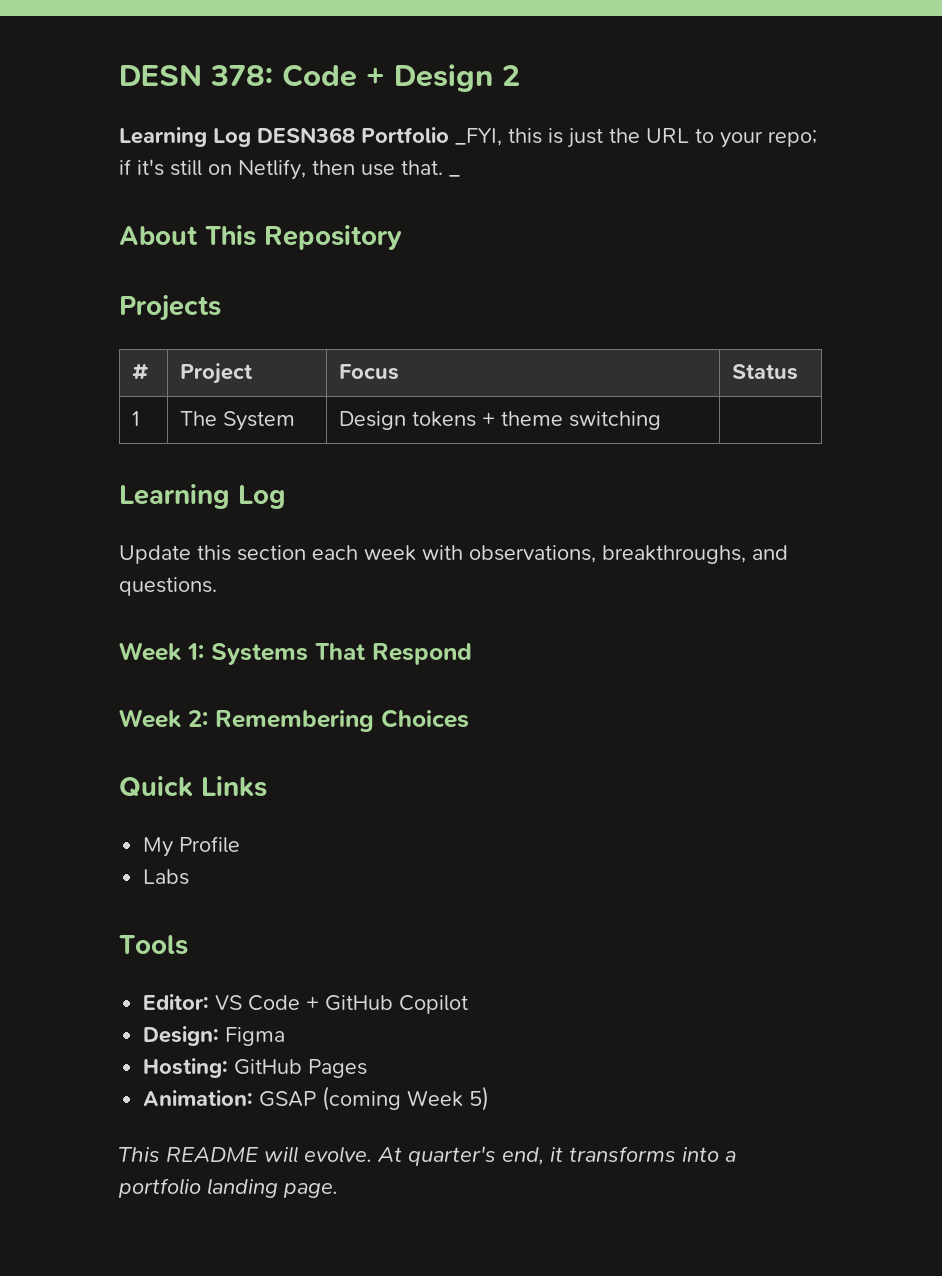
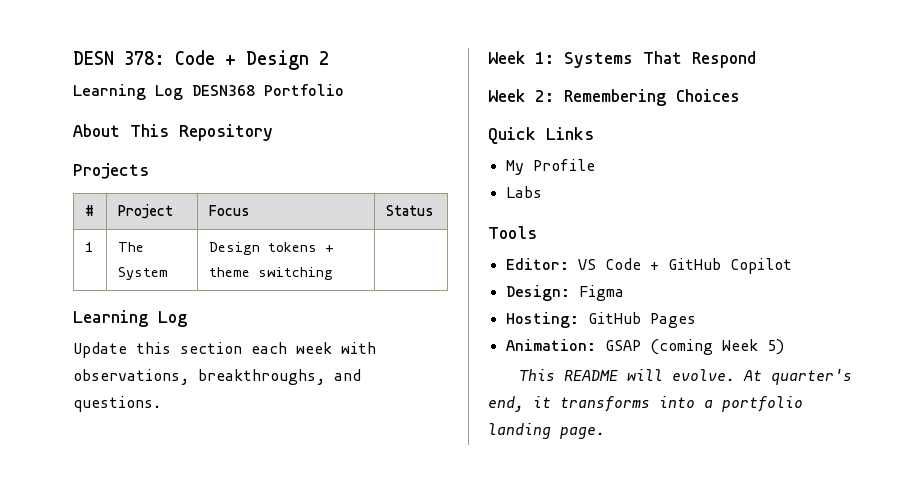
[455,128,817,148] [119,159,443,180] [449,175,460,177] _FYI, this is just the URL to your repo; if it's still on Netlify, then use that. _ -> (344, 90) none

